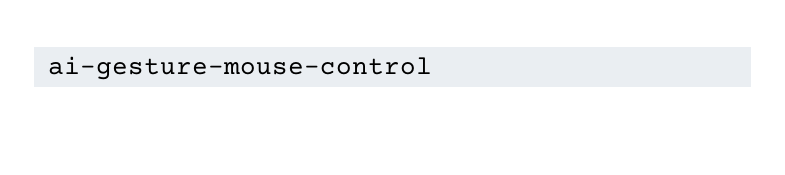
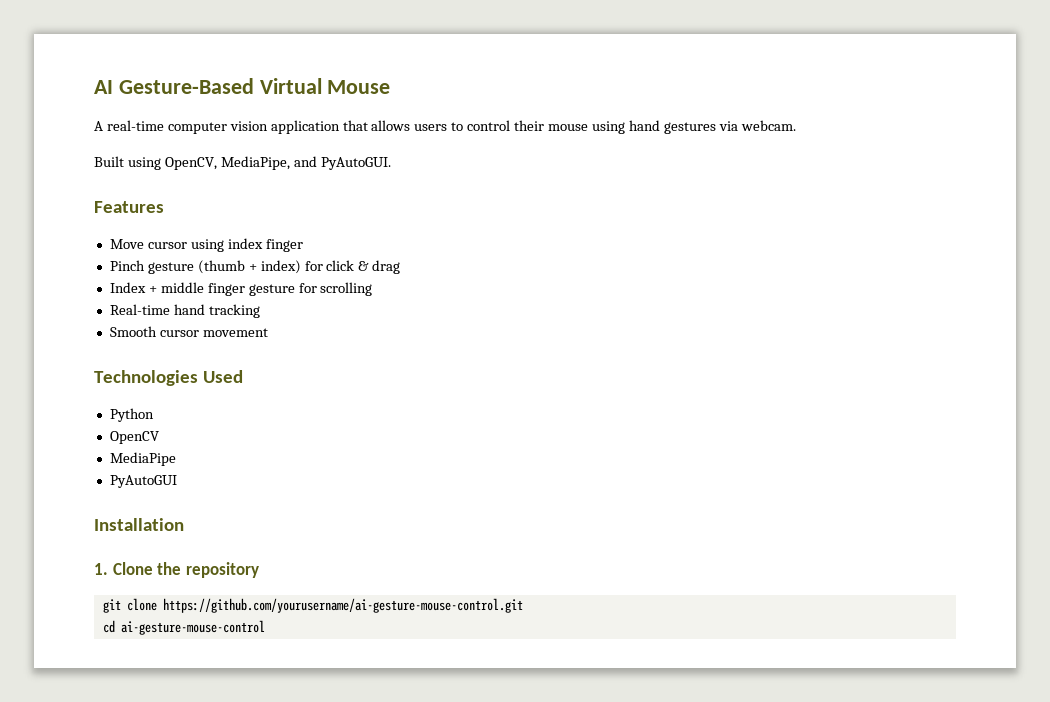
(47, 68) none -> [94,78,391,94] [94,120,796,134] [94,156,391,170] [94,201,164,213] [109,238,303,252] [109,260,401,274] [109,282,373,296] [109,304,260,318] [109,326,268,337] [94,370,244,386] [109,408,154,422] [109,431,159,444] [109,452,176,466] [109,475,177,488] [94,518,184,531] [94,562,259,578] [102,598,523,613] [102,620,115,633] AI Gesture-Based Virtual Mouse // A real-time computer vision application that allows users to control their mouse using hand gestures via webcam. // Built using OpenCV, MediaPipe, and PyAutoGUI. // Features // Move cursor using index finger // Pinch gesture (thumb + index) for click & drag // Index + middle finger gesture for scrolling // Real-time hand tracking // Smooth cursor movement // Technologies Used // Python // OpenCV // MediaPipe // PyAutoGUI // Installation // 1. Clone the repository // git clone https://github.com/yourusername/ai-gesture-mouse-control.git // cd

